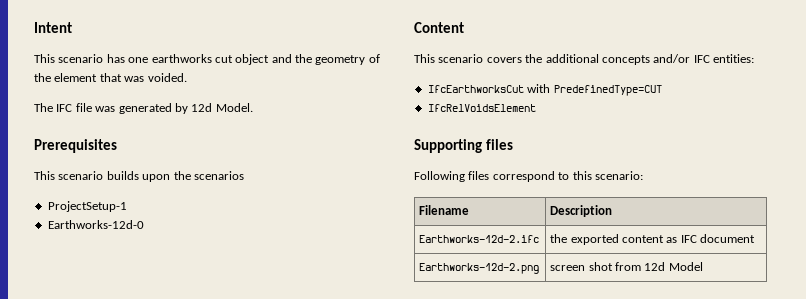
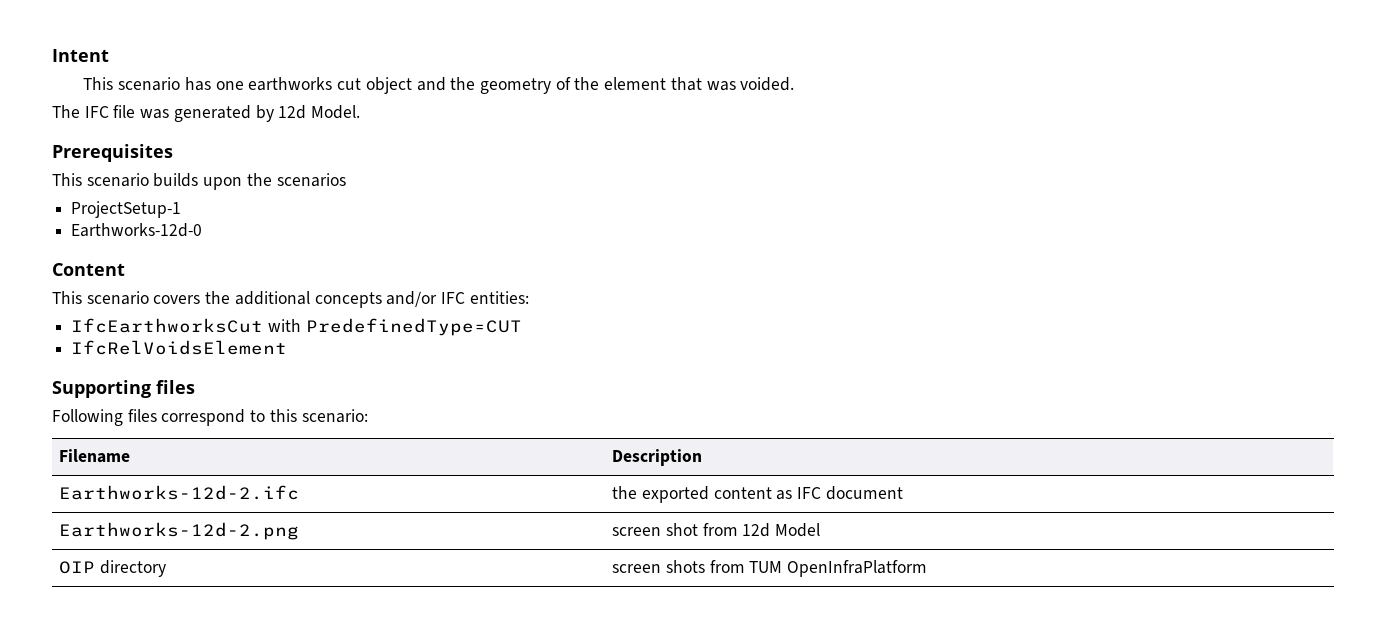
(703, 266) none -> [59,560,167,577] [612,560,928,577] // OIP directory | screen shots from TUM OpenInfraPlatform

